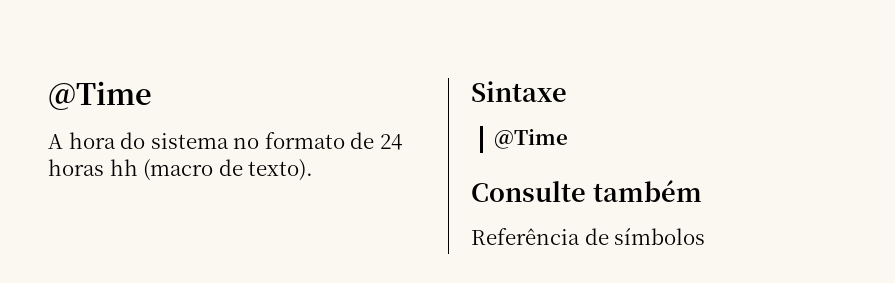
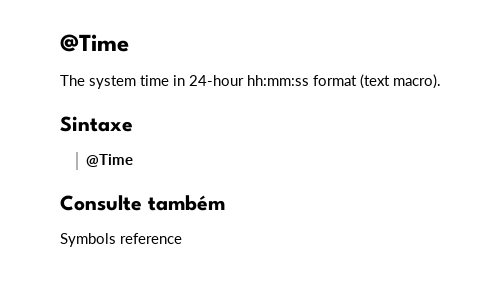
[48,81,152,110] [48,132,402,150] [48,159,314,181] @Time // A hora do sistema no formato de 24 horas hh (macro de texto). -> [60,34,129,52] [60,74,441,89] @Time // The system time in 24-hour hh:mm:ss format (text macro).
[471,228,706,245] Referência de símbolos -> [60,233,182,247] Symbols reference

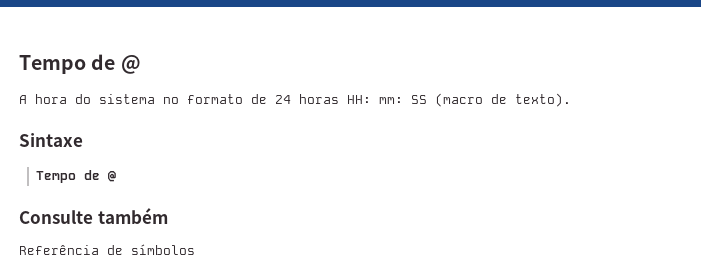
[60,34,129,52] [60,74,441,89] [60,116,133,132] [85,154,133,167] @Time // The system time in 24-hour hh:mm:ss format (text macro). // Sintaxe // @Time -> [19,54,141,74] [19,93,571,107] [19,133,83,147] [36,170,117,183] Tempo de @ // A hora do sistema no formato de 24 horas HH: mm: SS (macro de texto). // Sintaxe // Tempo de @
[60,233,182,247] Symbols reference -> [19,244,195,255] Referência de símbolos

